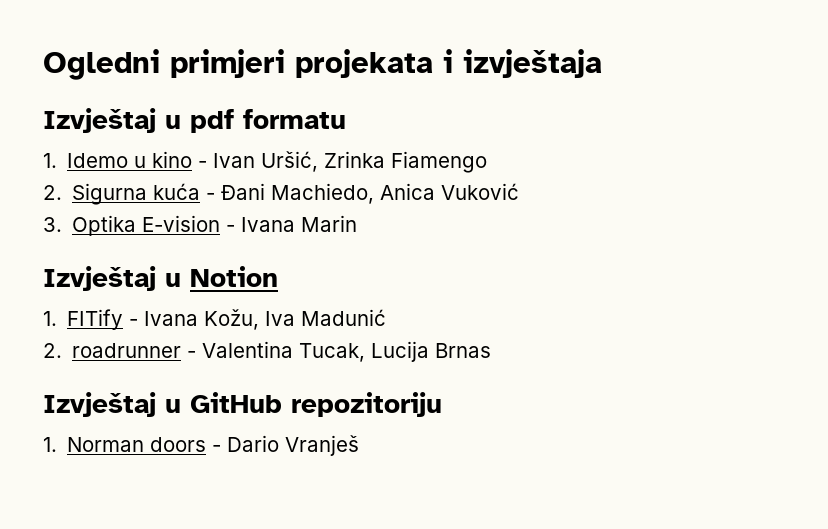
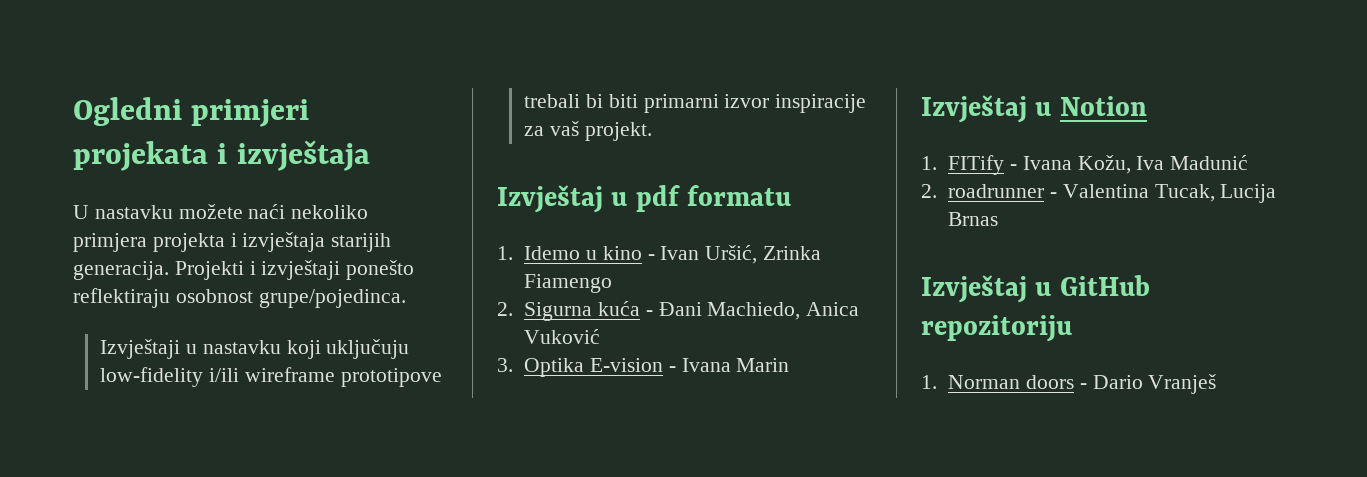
(602, 63) none -> [73,204,369,219] [73,232,392,252] [73,260,415,280] [73,288,406,308] [100,339,410,359] [100,367,442,387] [524,94,867,113] [524,121,652,141] // U nastavku možete naći nekoliko primjera projekta i izvještaja starijih generacija. Projekti i izvještaji ponešto reflektiraju osobnost grupe/pojedinca. // Izvještaji u nastavku koji uključuju low-fidelity i/ili wireframe prototipove trebali bi biti primarni izvor inspiracije za vaš projekt.

